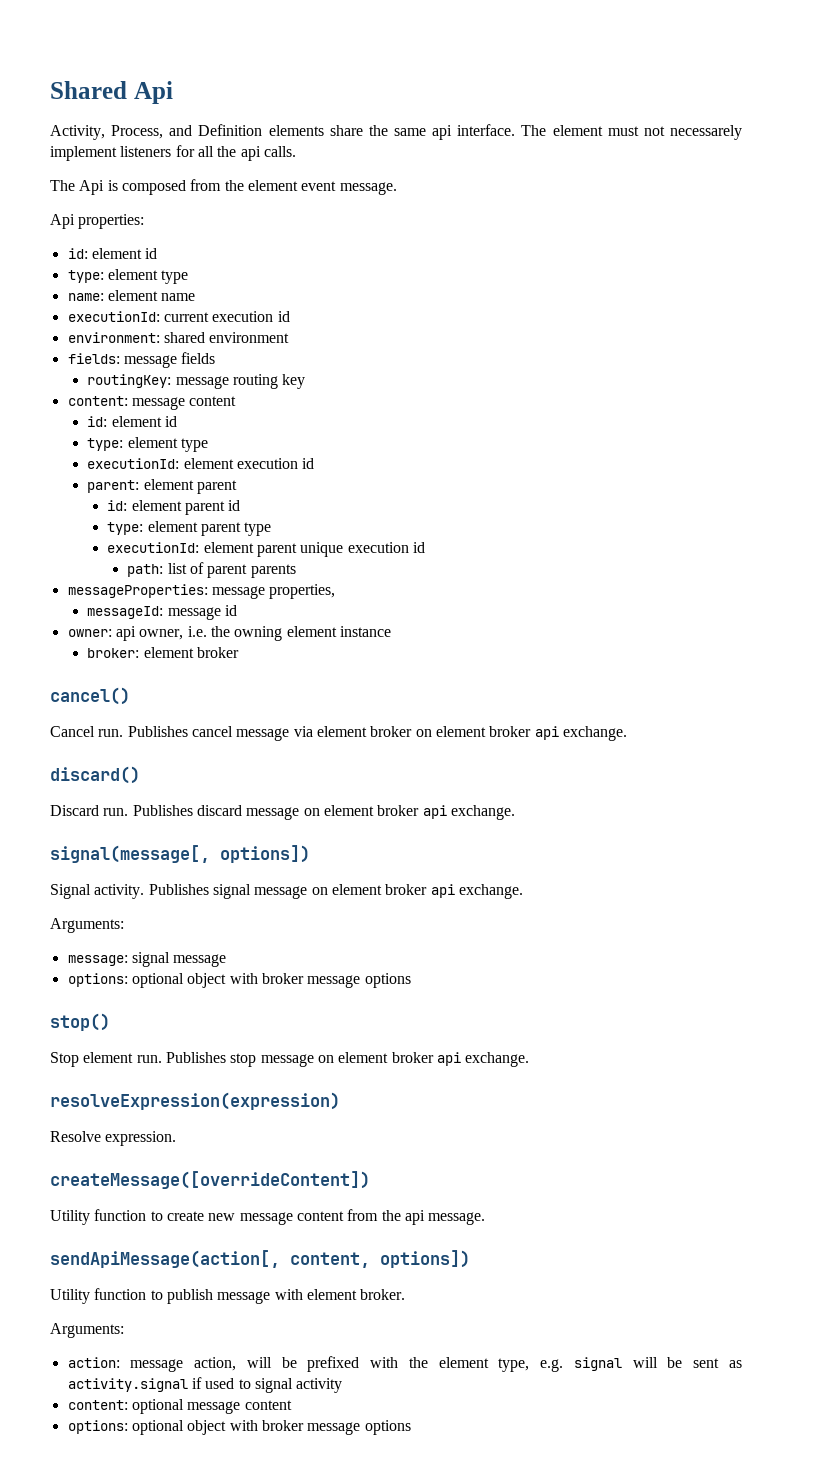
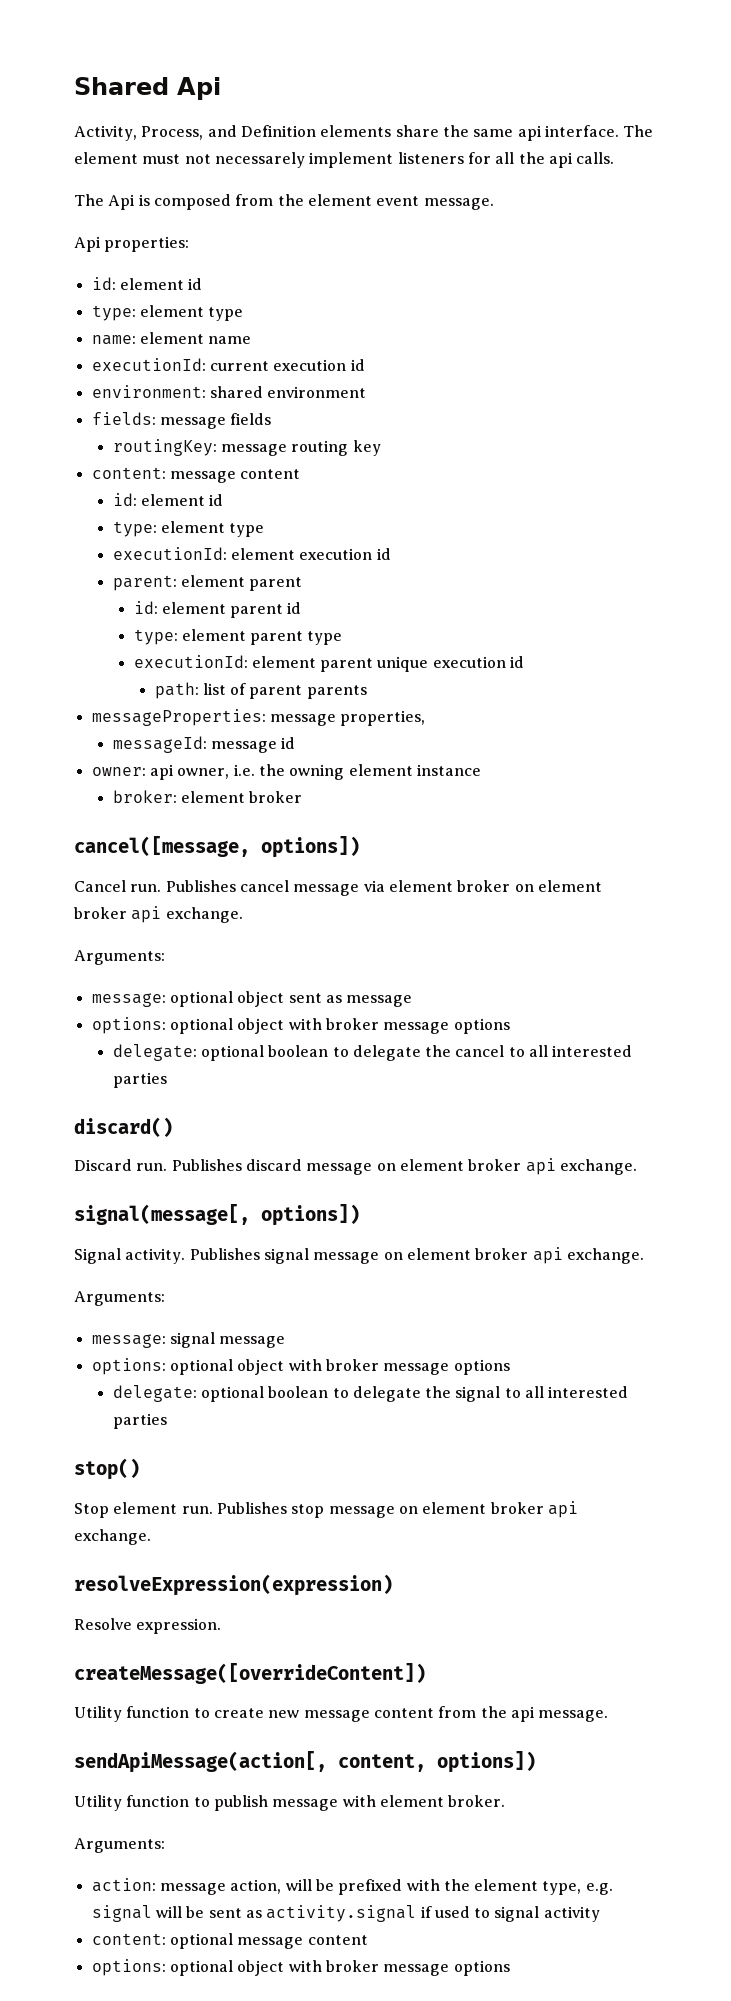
[50,687,130,705] cancel() -> [74,836,360,858] cancel([message, options])
(627, 733) none -> [74,950,165,965] [91,991,413,1007] [91,1017,510,1034] [112,1044,633,1061] [112,1072,167,1088] // Arguments: // message: optional object sent as message // options: optional object with broker message options // delegate: optional boolean to delegate the cancel to all interested parties
(411, 980) none -> [112,1385,629,1402] [112,1413,167,1429] // delegate: optional boolean to delegate the signal to all interested parties

